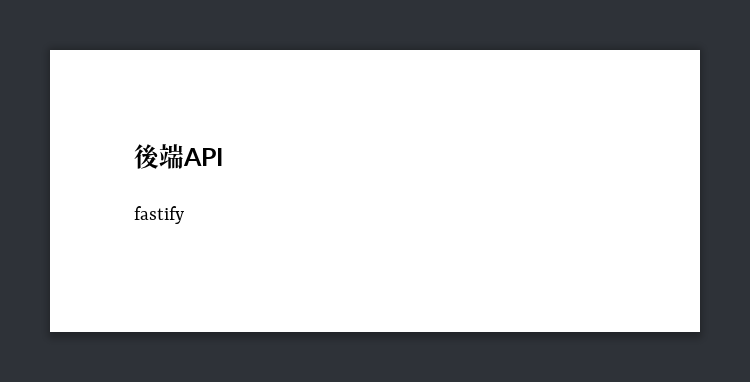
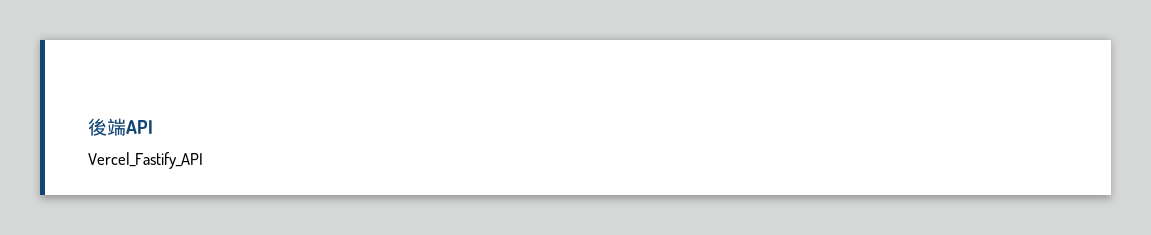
[134,206,184,224] fastify -> [88,152,203,169] Vercel_Fastify_API

